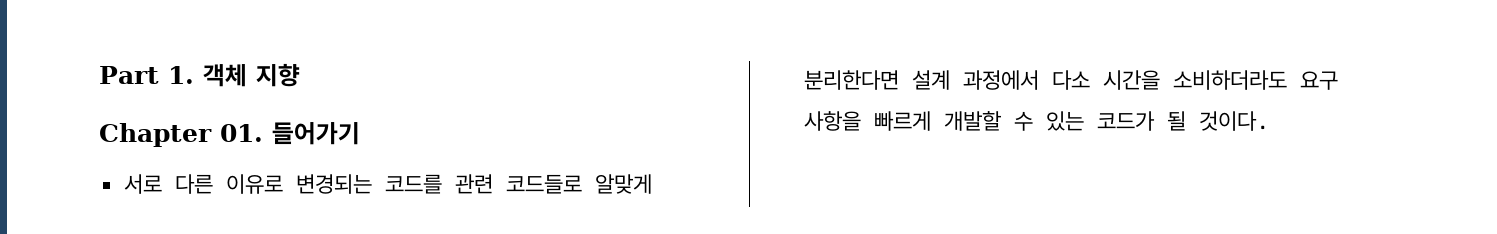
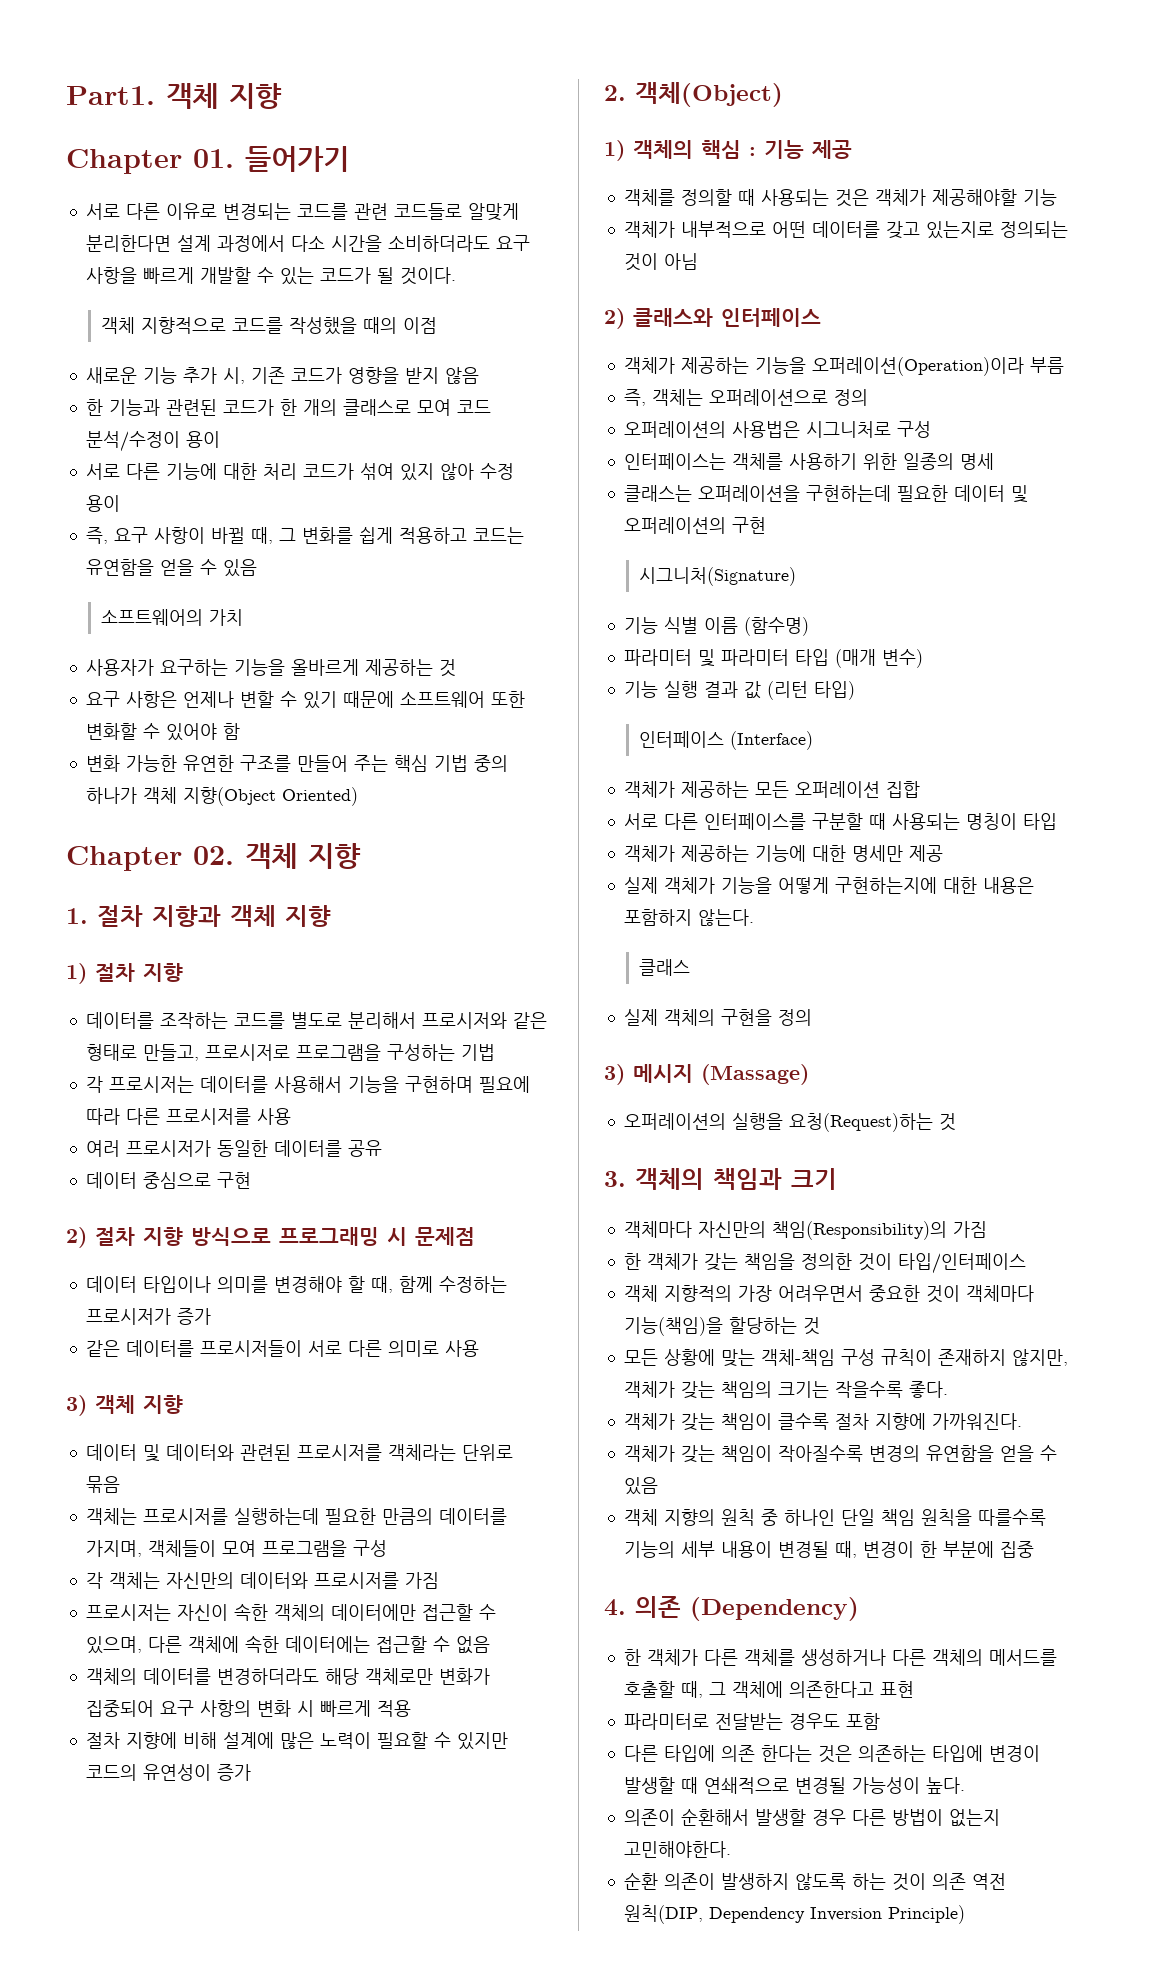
[99,66,194,84] Part 1. -> [66,86,155,105] Part1.
(1269, 121) none -> [101,317,438,335] [85,367,479,384] [85,399,491,416] [85,431,220,452] [85,463,514,481] [85,495,120,512] [85,527,524,544] [85,559,257,577] [101,609,244,626] [85,659,456,677] [85,691,525,709] [85,723,240,741] [85,755,508,772] [85,787,358,806] [66,843,361,871] [66,905,331,927] [66,963,183,984] [85,1012,547,1029] [85,1044,495,1061] [85,1076,530,1093] [85,1108,291,1125] [85,1140,382,1157] [85,1172,251,1189] [66,1227,475,1248] [85,1276,507,1293] [85,1308,211,1325] [85,1340,479,1357] [66,1395,183,1416] [85,1444,513,1462] [85,1476,120,1493] [85,1508,507,1525] [85,1540,387,1557] [85,1572,439,1589] [85,1603,496,1621] [85,1635,490,1654] [85,1668,490,1685] [85,1700,411,1717] [85,1732,508,1750] [85,1764,251,1781] [604,82,783,107] [604,140,852,161] [623,189,1057,207] [623,221,1068,239] [623,253,698,271] [604,308,821,329] [623,357,1064,376] [623,389,868,406] [623,421,931,438] [623,453,994,470] [623,485,1028,503] [623,517,766,534] [639,567,797,586] [623,617,809,636] [623,649,923,668] [623,681,855,700] [639,731,814,750] [623,781,920,798] [623,813,1057,830] [623,845,943,862] [623,877,1034,894] [623,909,754,926] [639,959,691,976] [623,1009,812,1026] [604,1064,809,1085] [623,1113,956,1132] [604,1168,837,1190] [623,1221,987,1240] [623,1253,1026,1274] [623,1285,1034,1303] [623,1317,820,1336] [623,1349,1068,1367] [623,1381,948,1399] [623,1413,1022,1431] [623,1445,1057,1463] [623,1477,658,1495] [623,1509,1046,1526] [623,1541,1034,1558] [604,1596,859,1621] [623,1649,1057,1666] [623,1681,914,1698] [623,1713,880,1730] [623,1745,1040,1763] [623,1777,965,1794] [623,1808,1000,1827] [623,1841,731,1858] [623,1872,1006,1891] [623,1905,965,1924] // 객체 지향적으로 코드를 작성했을 때의 이점 // 새로운 기능 추가 시, 기존 코드가 영향을 받지 않음 // 한 기능과 관련된 코드가 한 개의 클래스로 모여 코드 분석/수정이 용이 // 서로 다른 기능에 대한 처리 코드가 섞여 있지 않아 수정 용이 // 즉, 요구 사항이 바뀔 때, 그 변화를 쉽게 적용하고 코드는 유연함을 얻을 수 있음 // 소프트웨어의 가치 // 사용자가 요구하는 기능을 올바르게 제공하는 것 // 요구 사항은 언제나 변할 수 있기 때문에 소프트웨어 또한 변화할 수 있어야 함 // 변화 가능한 유연한 구조를 만들어 주는 핵심 기법 중의 하나가 객체 지향(Object Oriented) // Chapter 02. 객체 지향 // 1. 절차 지향과 객체 지향 // 1) 절차 지향 // 데이터를 조작하는 코드를 별도로 분리해서 프로시저와 같은 형태로 만들고, 프로시저로 프로그램을 구성하는 기법 // 각 프로시저는 데이터를 사용해서 기능을 구현하며 필요에 따라 다른 프로시저를 사용 // 여러 프로시저가 동일한 데이터를 공유 // 데이터 중심으로 구현 // 2) 절차 지향 방식으로 프로그래밍 시 문제점 // 데이터 타입이나 의미를 변경해야 할 때, 함께 수정하는 프로시저가 증가 // 같은 데이터를 프로시저들이 서로 다른 의미로 사용 // 3) 객체 지향 // 데이터 및 데이터와 관련된 프로시저를 객체라는 단위로 묶음 // 객체는 프로시저를 실행하는데 필요한 만큼의 데이터를 가지며, 객체들이 모여 프로그램을 구성 // 각 객체는 자신만의 데이터와 프로시저를 가짐 // 프로시저는 자신이 속한 객체의 데이터에만 접근할 수 있으며, 다른 객체에 속한 데이터에는 접근할 수 없음 // 객체의 데이터를 변경하더라도 해당 객체로만 변화가 집중되어 요구 사항의 변화 시 빠르게 적용 // 절차 지향에 비해 설계에 많은 노력이 필요할 수 있지만 코드의 유연성이 증가 // 2. 객체(Object) // 1) 객체의 핵심 : 기능 제공 // 객체를 정의할 때 사용되는 것은 객체가 제공해야할 기능 // 객체가 내부적으로 어떤 데이터를 갖고 있는지로 정의되는 것이 아님 // 2) 클래스와 인터페이스 // 객체가 제공하는 기능을 오퍼레이션(Operation)이라 부름 // 즉, 객체는 오퍼레이션으로 정의 // 오퍼레이션의 사용법은 시그니처로 구성 // 인터페이스는 객체를 사용하기 위한 일종의 명세 // 클래스는 오퍼레이션을 구현하는데 필요한 데이터 및 오퍼레이션의 구현 // 시그니처(Signature) // 기능 식별 이름 (함수명) // 파라미터 및 파라미터 타입 (매개 변수) // 기능 실행 결과 값 (리턴 타입) // 인터페이스 (Interface) // 객체가 제공하는 모든 오퍼레이션 집합 // 서로 다른 인터페이스를 구분할 때 사용되는 명칭이 타입 // 객체가 제공하는 기능에 대한 명세만 제공 // 실제 객체가 기능을 어떻게 구현하는지에 대한 내용은 포함하지 않는다. // 클래스 // 실제 객체의 구현을 정의 // 3) 메시지 (Massage) // 오퍼레이션의 실행을 요청(Request)하는 것 // 3. 객체의 책임과 크기 // 객체마다 자신만의 책임(Responsibility)의 가짐 // 한 객체가 갖는 책임을 정의한 것이 타입/인터페이스 // 객체 지향적의 가장 어려우면서 중요한 것이 객체마다 기능(책임)을 할당하는 것 // 모든 상황에 맞는 객체-책임 구성 규칙이 존재하지 않지만, 객체가 갖는 책임의 크기는 작을수록 좋다. // 객체가 갖는 책임이 클수록 절차 지향에 가까워진다. // 객체가 갖는 책임이 작아질수록 변경의 유연함을 얻을 수 있음 // 객체 지향의 원칙 중 하나인 단일 책임 원칙을 따를수록 기능의 세부 내용이 변경될 때, 변경이 한 부분에 집중 // 4. 의존 (Dependency) // 한 객체가 다른 객체를 생성하거나 다른 객체의 메서드를 호출할 때, 그 객체에 의존한다고 표현 // 파라미터로 전달받는 경우도 포함 // 다른 타입에 의존 한다는 것은 의존하는 타입에 변경이 발생할 때 연쇄적으로 변경될 가능성이 높다. // 의존이 순환해서 발생할 경우 다른 방법이 없는지 고민해야한다. // 순환 의존이 발생하지 않도록 하는 것이 의존 역전 원칙(DIP, Dependency Inversion Principle)

